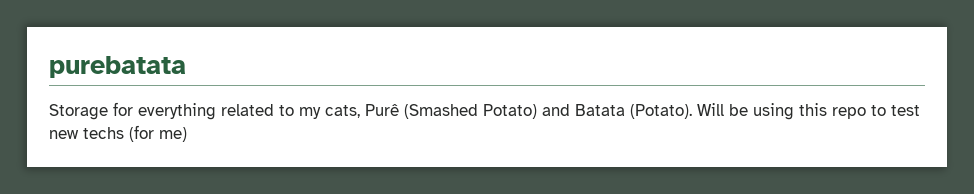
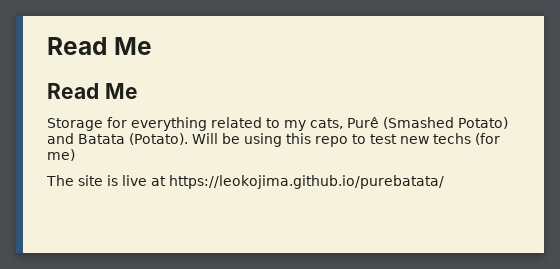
[49,56,186,78] purebatata -> [47,37,152,55] [47,83,138,99] Read Me // Read Me
(187, 134) none -> [46,175,444,189] // The site is live at https://leokojima.github.io/purebatata/

